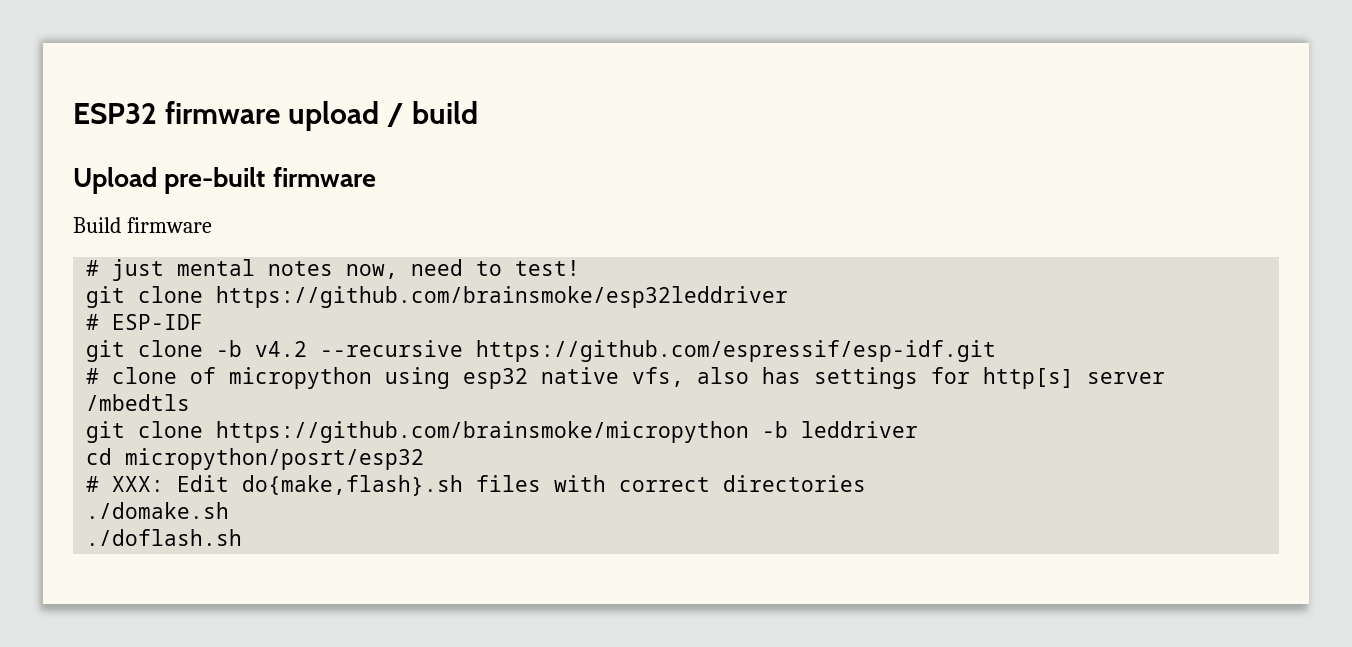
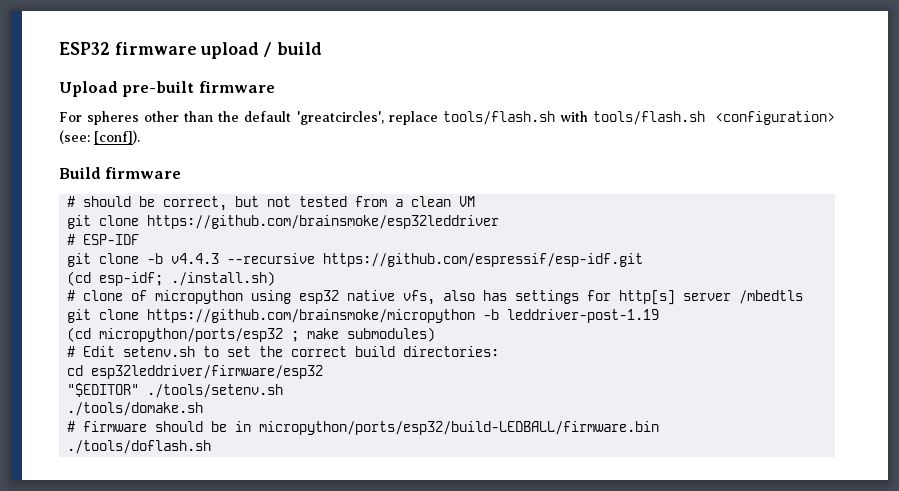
[73,217,212,233] [86,259,581,281] Build firmware // # just mental notes now, need to test! -> [59,111,835,125] [59,130,140,144] [59,167,182,179] [67,196,476,211] For spheres other than the default 'greatcircles', replace tools/flash.sh with tools/flash.sh <configuration> (see: [conf]). // Build firmware // # should be correct, but not tested from a clean VM
[255,341,308,357] v4.2 -> [171,253,220,264] v4.4.3
(997, 351) none -> [67,271,276,286] // (cd esp-idf; ./install.sh)
[801,421,919,438] [86,448,425,470] [86,475,867,496] [86,502,230,519] [86,529,243,546] leddriver // cd micropython/posrt/esp32 // # XXX: Edit do{make,flash}.sh files with correct directories // ./domake.sh // ./doflash.sh -> [507,309,660,323] [67,327,436,342] [67,346,500,357] [67,365,324,379] [67,383,284,398] [67,402,204,416] [67,421,660,435] [67,440,212,454] leddriver-post-1.19 // (cd micropython/ports/esp32 ; make submodules) // # Edit setenv.sh to set the correct build directories: // cd esp32leddriver/firmware/esp32 // "$EDITOR" ./tools/setenv.sh // ./tools/domake.sh // # firmware should be in micropython/ports/esp32/build-LEDBALL/firmware.bin // ./tools/doflash.sh

